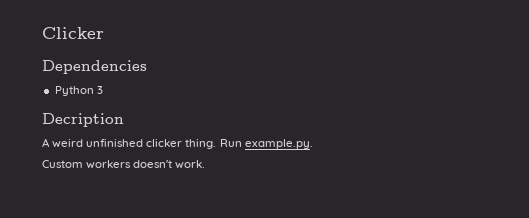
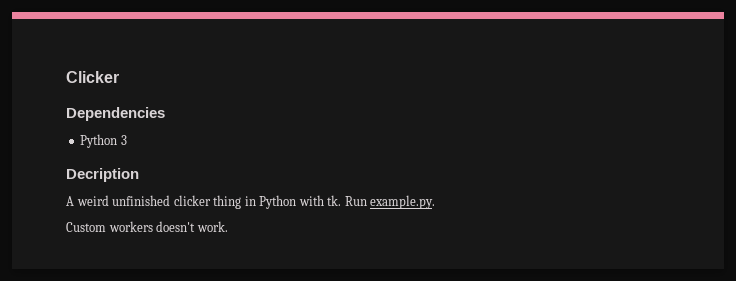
[185,139,217,149] thing. -> [213,195,342,209] thing in Python with tk.

